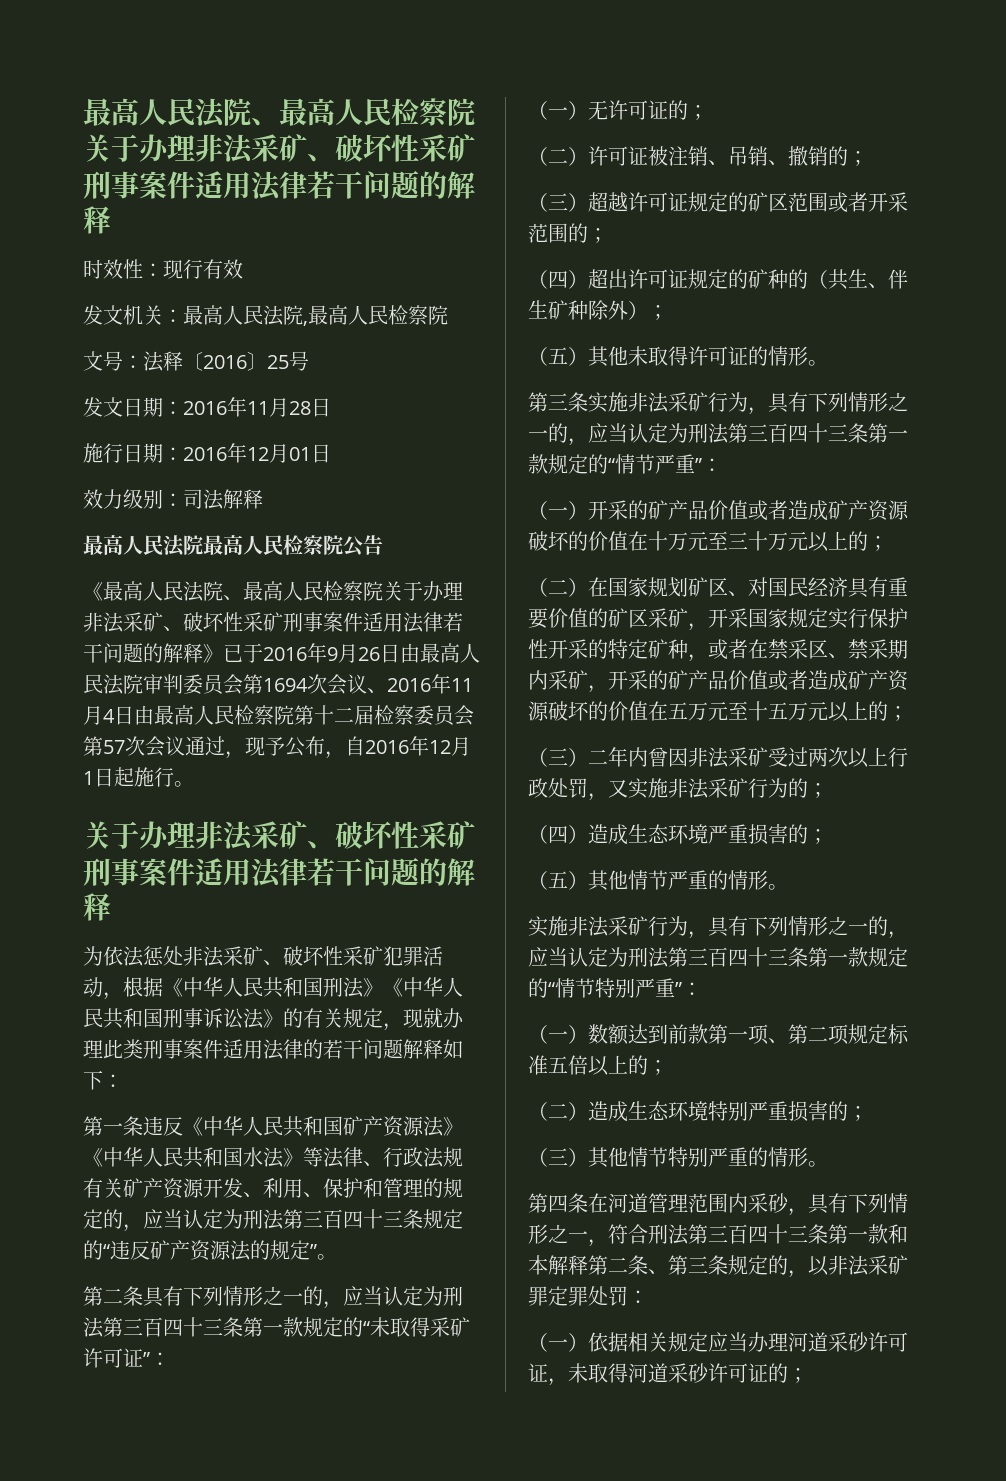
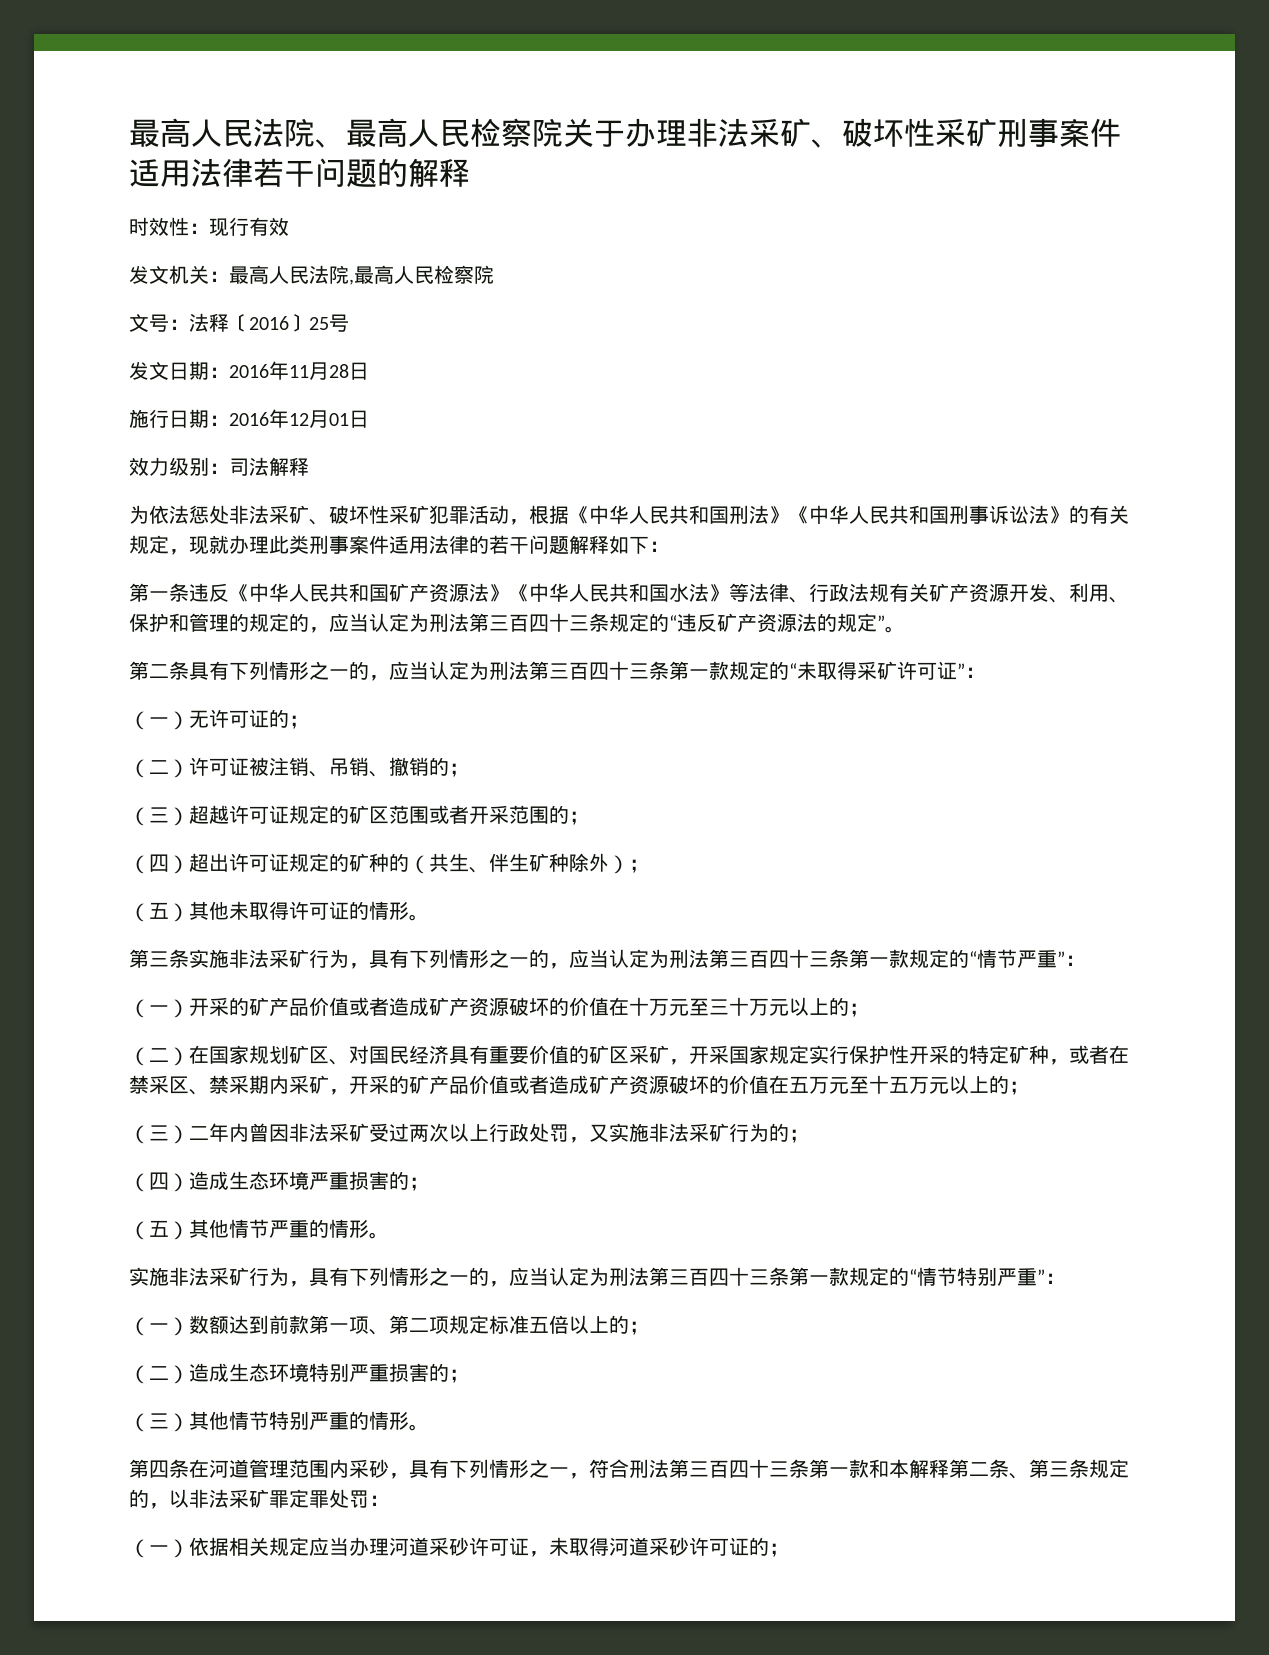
[83,535,383,557] [83,581,463,602] [83,612,463,633] [83,643,480,663] [83,674,473,695] [83,705,474,726] [83,736,471,759] [83,767,194,787] [83,821,475,851] [83,857,475,888] [83,893,111,921] // 最高人民法院最高人民检察院公告 // 《最高人民法院、最高人民检察院关于办理非法采矿、破坏性采矿刑事案件适用法律若干问题的解释》已于2016年9月26日由最高人民法院审判委员会第1694次会议、2016年11月4日由最高人民检察院第十二届检察委员会第57次会议通过，现予公布，自2016年12月1日起施行。 // 关于办理非法采矿、破坏性采矿刑事案件适用法律若干问题的解释 -> (309, 466) none

